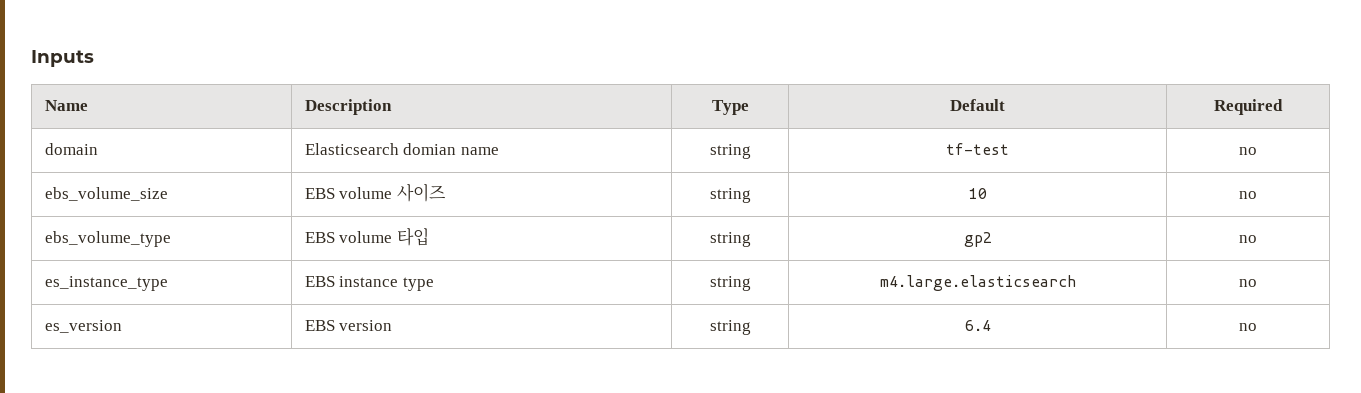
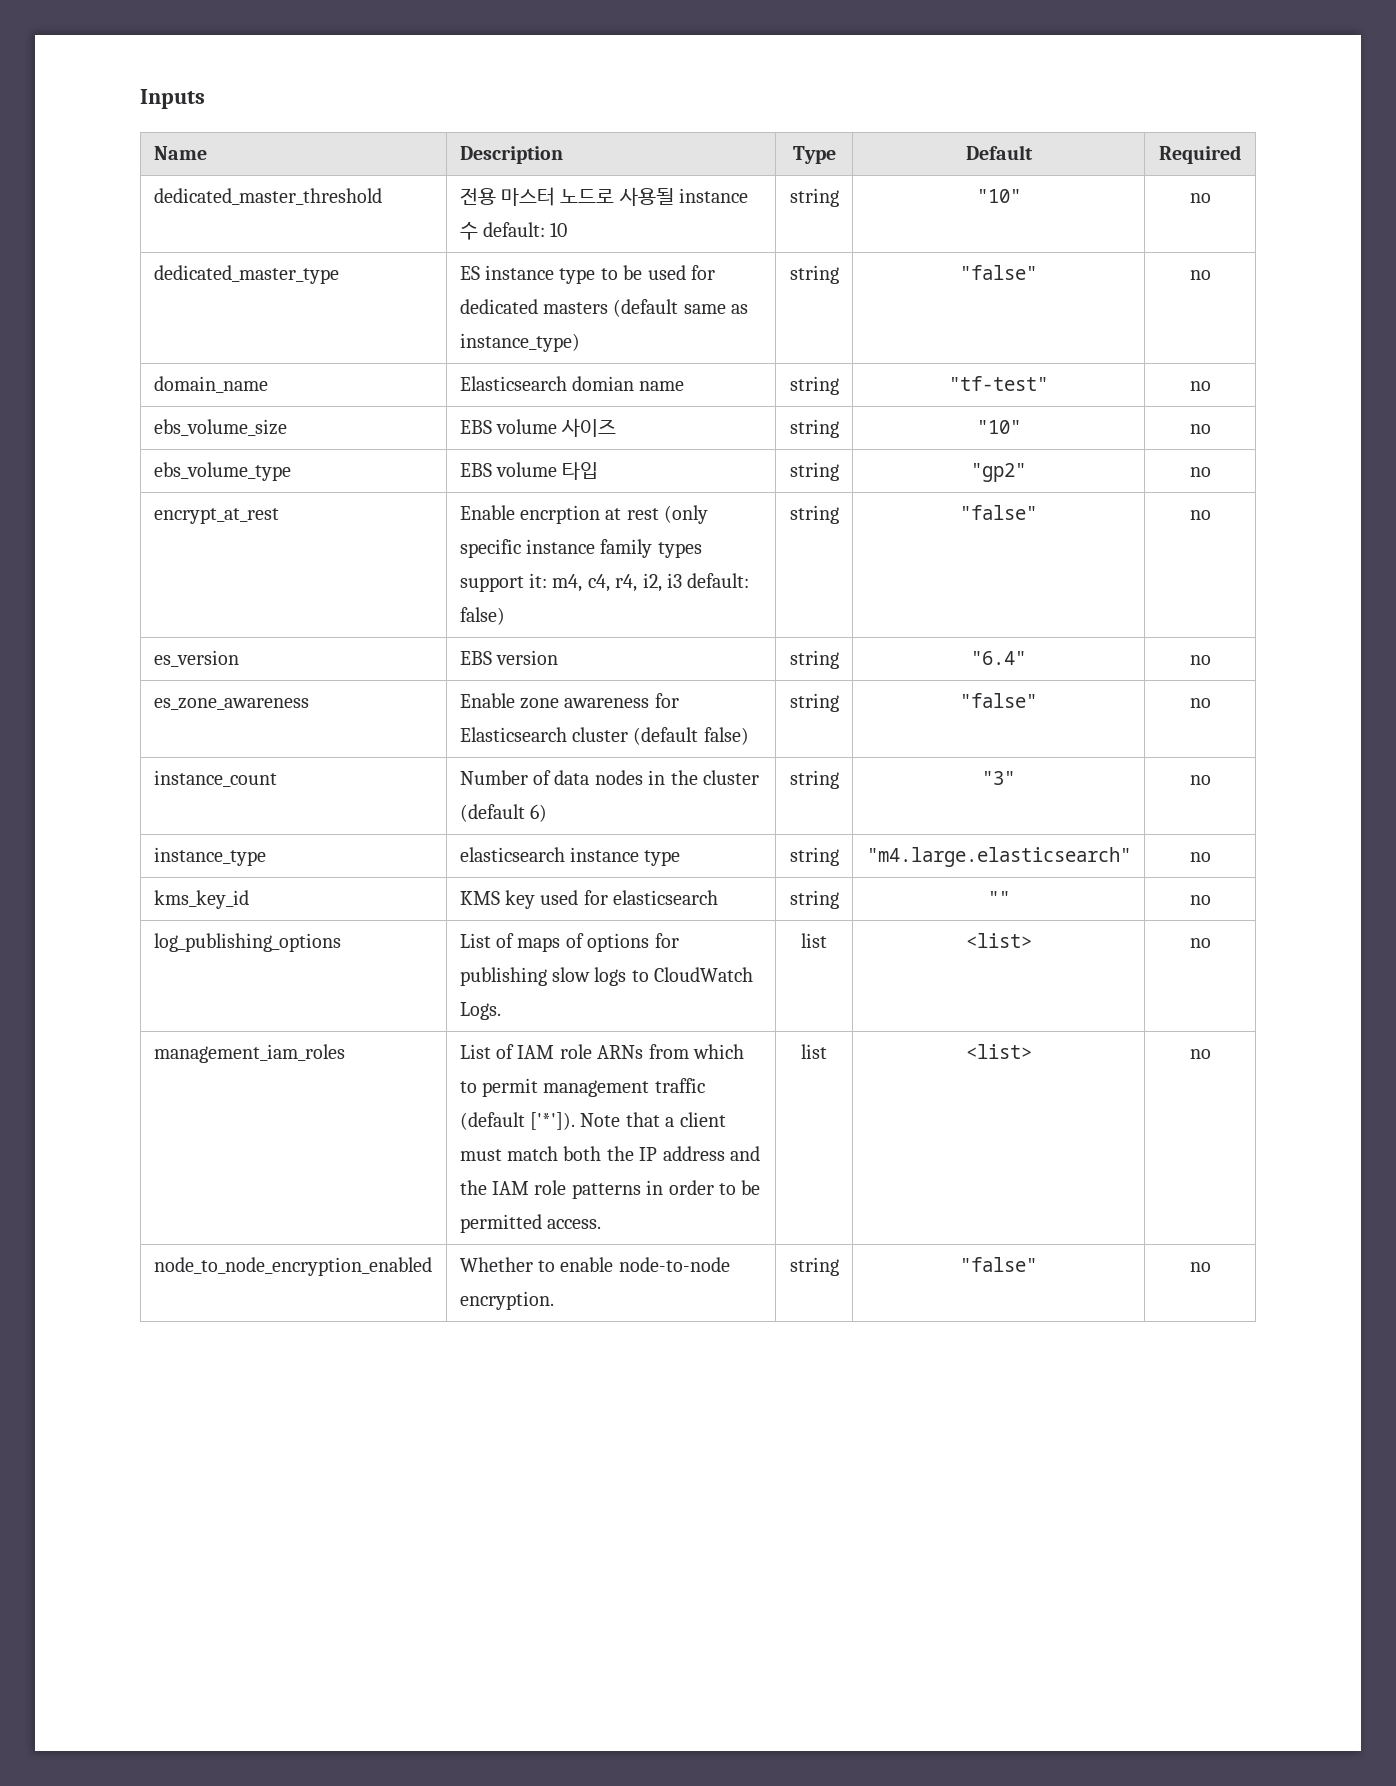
[44,143,98,155] domain -> [153,188,382,205] [459,187,749,206] [459,222,568,240] [789,188,839,207] [976,189,1021,203] [1189,193,1211,203] [153,265,339,284] [459,265,716,284] [459,299,749,317] [459,333,580,352] [789,265,839,284] [960,265,1037,280] [1189,270,1211,280] [153,376,268,393] dedicated_master_threshold | 전용 마스터 노드로 사용될 instance 수 default: 10 | string | "10" | no // dedicated_master_type | ES instance type to be used for dedicated masters (default same as instance_type) | string | "false" | no // domain_name
[946,143,1009,155] tf-test -> [949,376,1048,391] "tf-test"
[968,188,987,199] 10 -> [976,420,1021,434] "10"
[963,232,992,247] [1239,235,1257,243] [44,276,168,291] [304,276,434,291] [709,276,751,291] [879,275,1076,291] gp2 | no // es_instance_type | EBS instance type | string | m4.large.elasticsearch -> [971,463,1026,482] [1189,467,1211,477] [153,508,279,524] [459,505,709,524] [459,539,702,558] [459,573,750,592] [459,607,505,625] [789,505,839,524] [960,505,1037,520] "gp2" | no // encrypt_at_rest | Enable encrption at rest (only specific instance family types support it: m4, c4, r4, i2, i3 default: false) | string | "false"
[964,320,991,331] [1239,323,1257,331] 6.4 | no -> [971,651,1026,665] [1189,655,1211,665] [153,698,309,710] [459,693,679,709] [459,727,749,745] [789,693,839,712] [960,693,1037,708] [1189,698,1211,708] [153,770,277,787] [459,770,760,785] [459,804,548,822] [789,770,839,789] [982,771,1016,785] [1189,775,1211,785] [153,847,266,866] [459,847,681,866] [789,847,839,866] [866,847,1131,867] [1189,852,1211,862] [153,890,249,909] [459,890,719,909] [789,890,839,909] [987,891,1010,905] [1189,895,1211,905] [153,933,341,952] [459,933,679,952] [459,967,754,986] [459,1002,501,1020] [801,933,827,948] [965,933,1032,948] [1189,938,1211,948] [153,1044,345,1063] [459,1044,745,1059] [459,1078,705,1097] [459,1112,726,1130] [459,1146,761,1161] [459,1180,761,1199] [459,1214,602,1233] [801,1044,827,1059] [965,1044,1032,1059] [1189,1049,1211,1059] [153,1257,432,1276] [459,1257,730,1272] [459,1291,554,1310] [789,1257,839,1276] [960,1257,1037,1272] [1189,1262,1211,1272] "6.4" | no // es_zone_awareness | Enable zone awareness for Elasticsearch cluster (default false) | string | "false" | no // instance_count | Number of data nodes in the cluster (default 6) | string | "3" | no // instance_type | elasticsearch instance type | string | "m4.large.elasticsearch" | no // kms_key_id | KMS key used for elasticsearch | string | "" | no // log_publishing_options | List of maps of options for publishing slow logs to CloudWatch Logs. | list | <list> | no // management_iam_roles | List of IAM role ARNs from which to permit management traffic (default ['*']). Note that a client must match both the IP address and the IAM role patterns in order to be permitted access. | list | <list> | no // node_to_node_encryption_enabled | Whether to enable node-to-node encryption. | string | "false" | no

